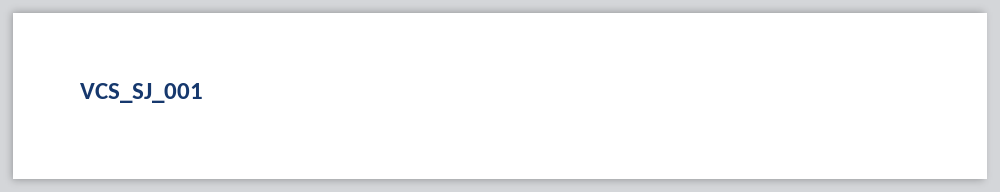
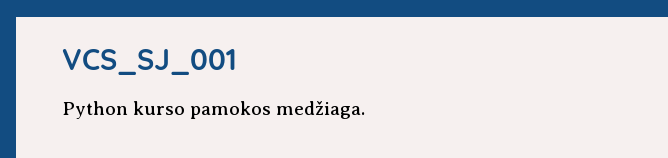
(203, 93) none -> [62,101,366,119] // Python kurso pamokos medžiaga.

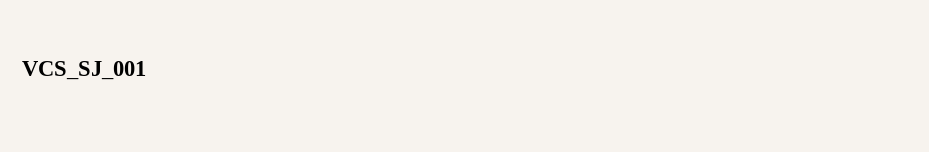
[62,101,366,119] // Python kurso pamokos medžiaga. -> (146, 70) none

